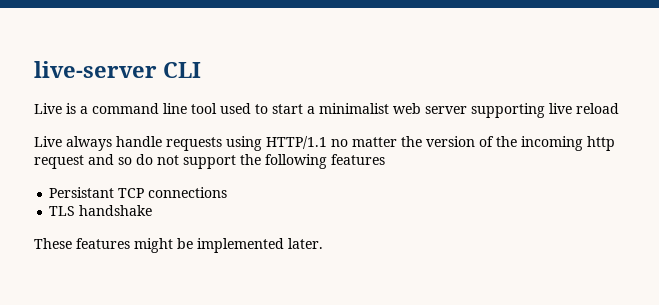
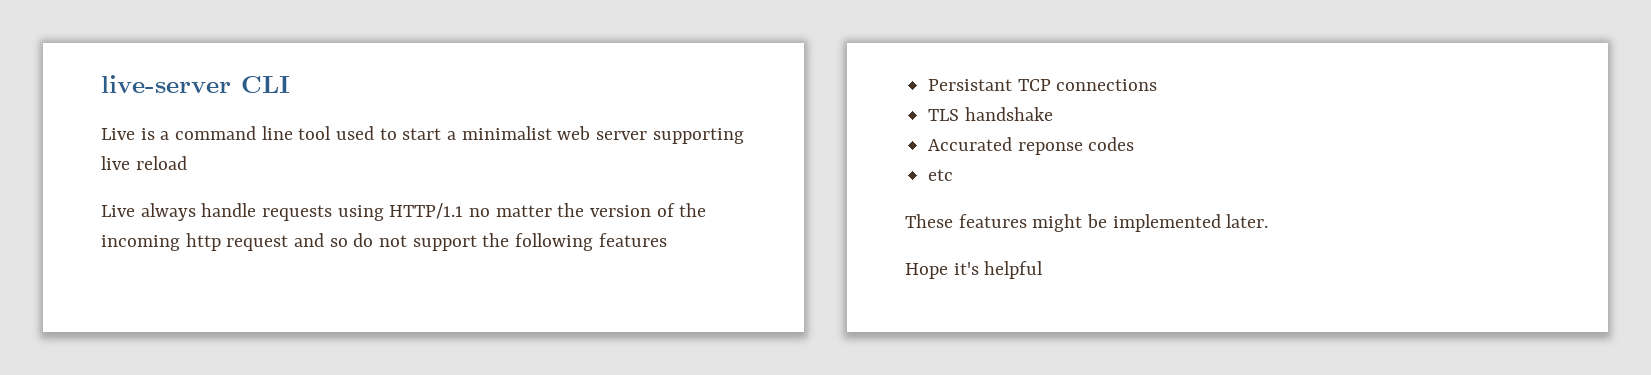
(153, 210) none -> [928,137,1135,155] [928,169,954,181] // Accurated reponse codes // etc
(323, 243) none -> [905,261,1044,279] // Hope it's helpful

